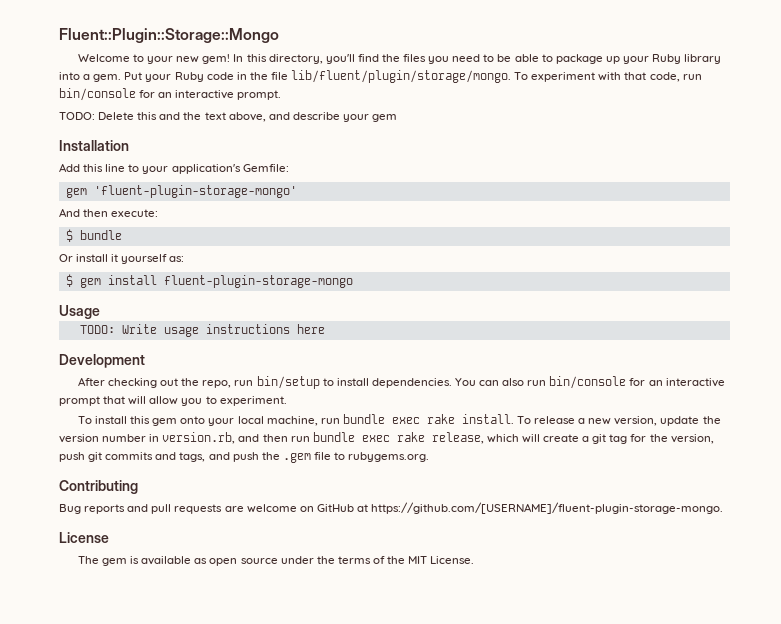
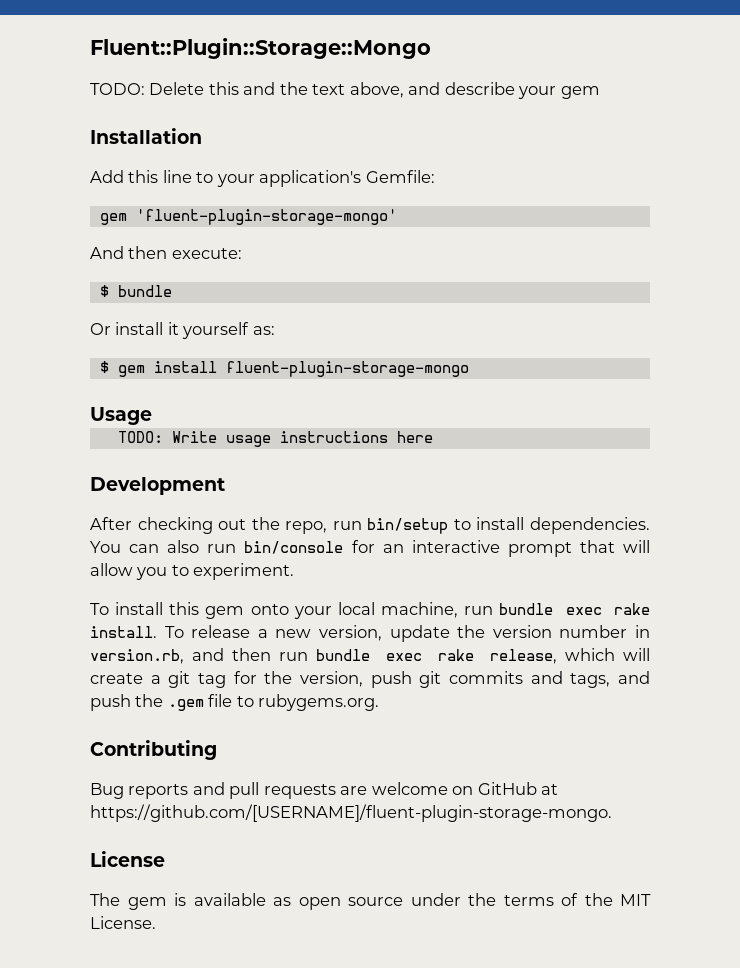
[77,54,722,64] [59,70,702,83] [59,88,282,101] // Welcome to your new gem! In this directory, you'll find the files you need to be able to package up your Ruby library into a gem. Put your Ruby code in the file lib/fluent/plugin/storage/mongo. To experiment with that code, run bin/console for an interactive prompt. -> (431, 48) none

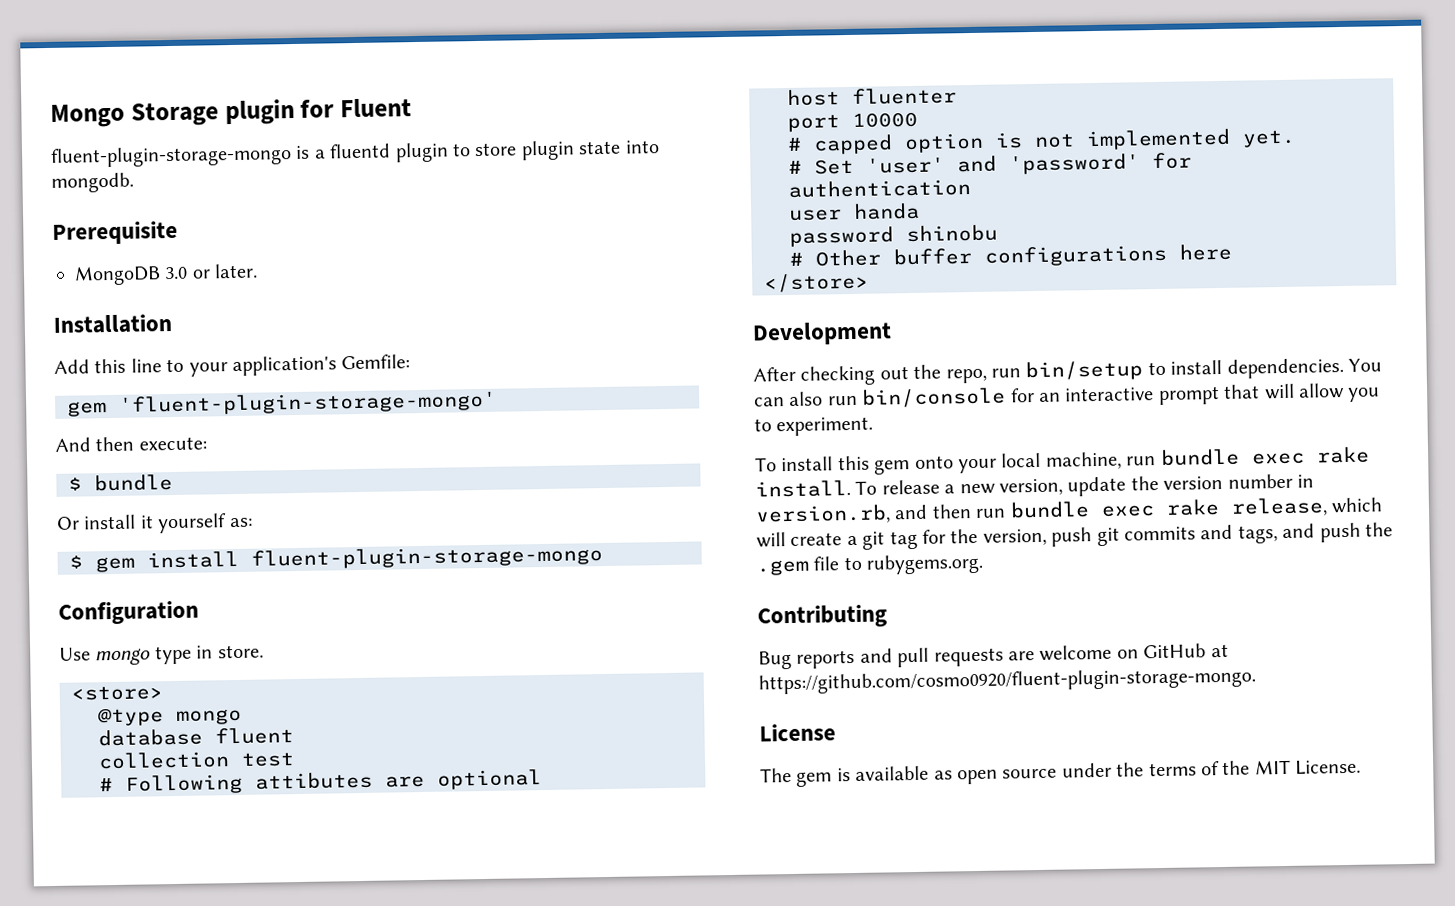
[90,38,431,59] [90,82,600,99] Fluent::Plugin::Storage::Mongo // TODO: Delete this and the text above, and describe your gem -> [50,98,412,128] [50,140,660,168] [51,172,134,193] [52,220,178,245] [74,263,259,286] Mongo Storage plugin for Fluent // fluent-plugin-storage-mongo is a fluentd plugin to store plugin state into mongodb. // Prerequisite // MongoDB 3.0 or later.
[90,407,152,425] [117,431,388,447] Usage // TODO: Write usage instructions -> [58,600,199,625] [59,644,264,666] [71,685,163,701] [98,707,242,727] [98,727,294,747] [98,751,295,770] [99,769,542,795] [787,87,957,106] [787,111,918,132] [787,128,1296,155] [788,152,1192,175] [788,179,971,198] [789,202,920,221] [789,224,998,247] [789,244,1167,267] Configuration // Use mongo type in store. // <store> // @type mongo // database fluent // collection test // # Following attibutes are optional // host fluenter // port 10000 // # capped option is not implemented yet. // # Set 'user' and 'password' for authentication // user handa // password shinobu // # Other buffer configurations
(433, 437) none -> [764,272,869,293] // </store>
[90,804,612,822] https://github.com/[USERNAME]/fluent-plugin-storage-mongo. -> [758,667,1256,695] https://github.com/cosmo0920/fluent-plugin-storage-mongo.

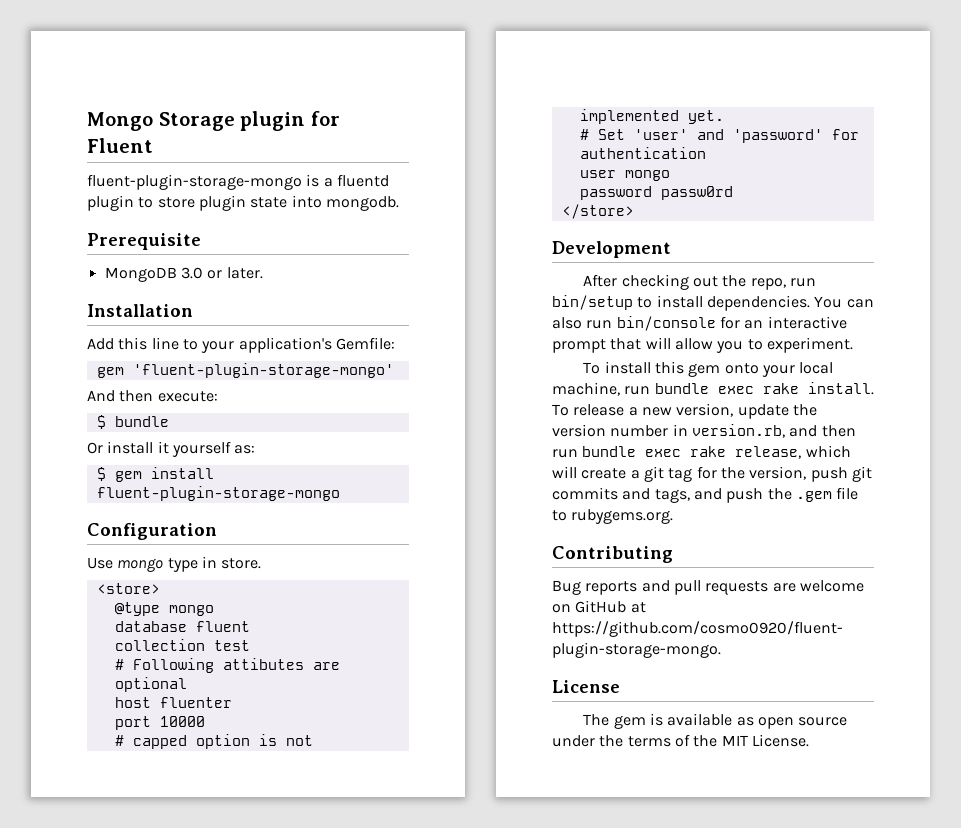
[853,202,920,220] handa -> [624,170,670,181] mongo
[906,224,998,243] [789,243,1232,267] shinobu // # Other buffer configurations here -> [660,186,733,200] passw0rd

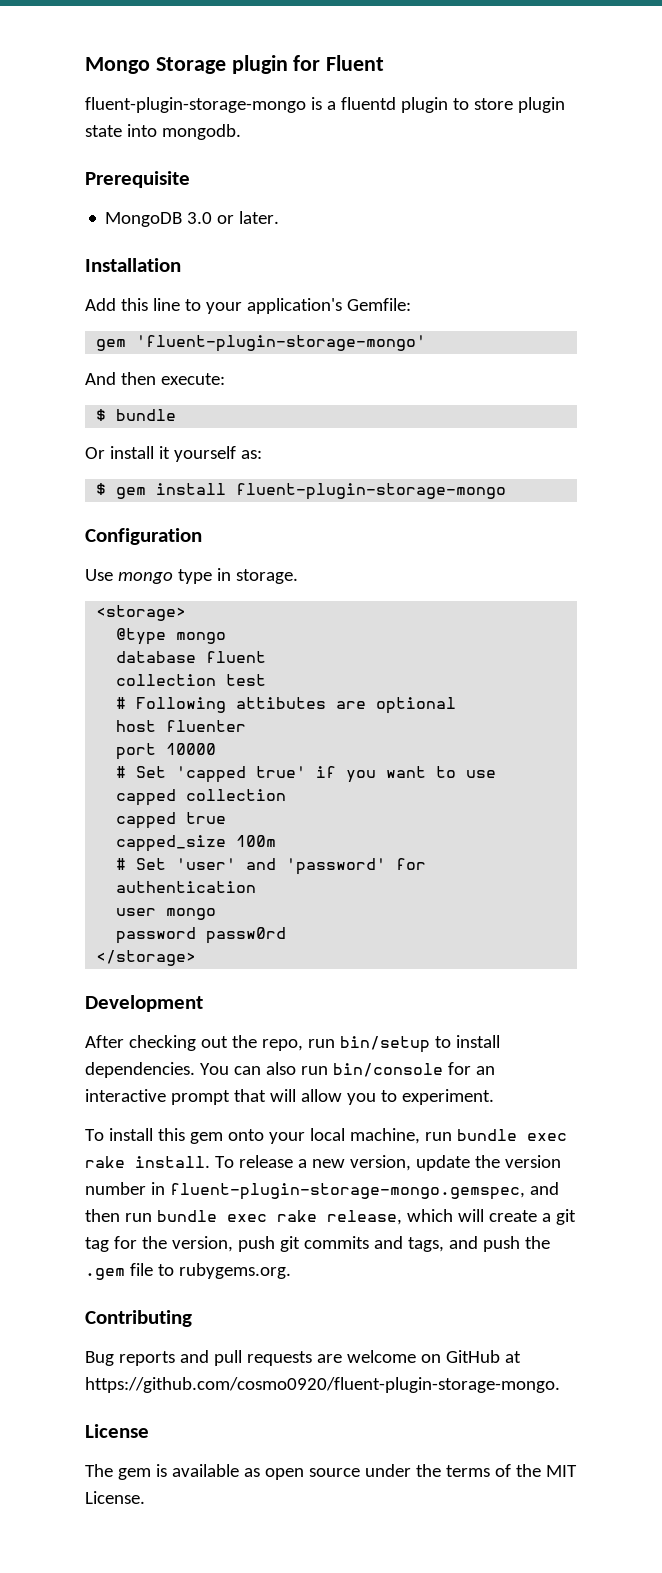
[221,558,262,569] [96,583,160,594] store. // <store> -> [235,569,298,584] [96,605,187,621] storage. // <storage>
[132,734,313,749] [579,109,724,124] capped option is not implemented yet. -> [136,766,497,783] [116,789,287,806] [116,812,227,829] [116,835,277,852] Set 'capped true' if you want to use capped collection // capped true // capped_size 100m
[561,204,634,219] </store> -> [96,950,197,966] </storage>
[691,424,785,438] version.rb, -> [169,1183,525,1200] fluent-plugin-storage-mongo.gemspec,

